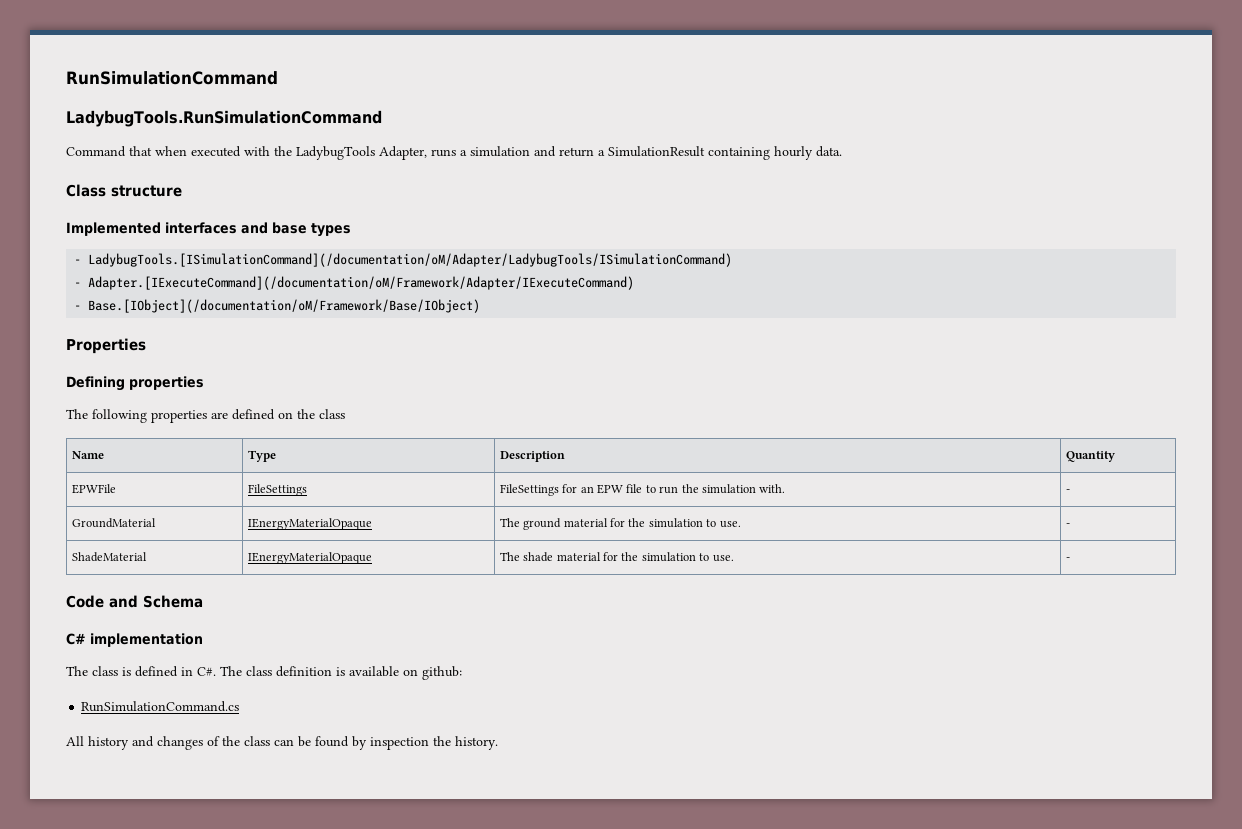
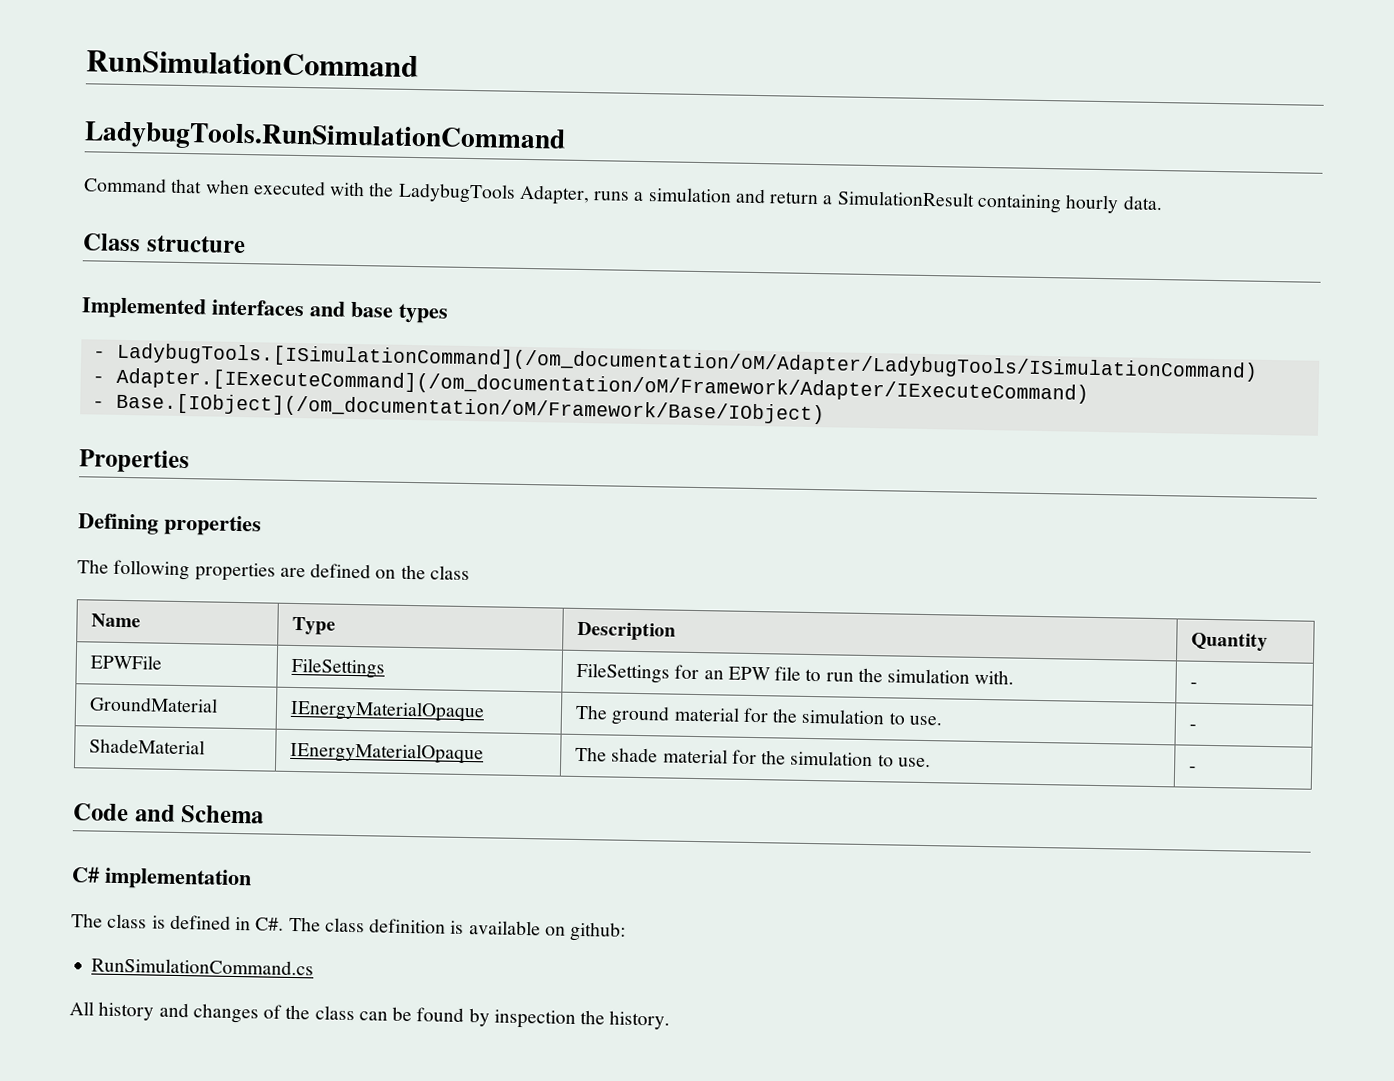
[88,253,733,267] [74,276,635,290] [74,299,481,313] LadybugTools.[ISimulationCommand](/documentation/oM/Adapter/LadybugTools/ISimulationCommand) // - Adapter.[IExecuteCommand](/documentation/oM/Framework/Adapter/IExecuteCommand) // - Base.[IObject](/documentation/oM/Framework/Base/IObject) -> [116,342,1258,382] [91,367,1089,404] [91,392,825,425] LadybugTools.[ISimulationCommand](/om_documentation/oM/Adapter/LadybugTools/ISimulationCommand) // - Adapter.[IExecuteCommand](/om_documentation/oM/Framework/Adapter/IExecuteCommand) // - Base.[IObject](/om_documentation/oM/Framework/Base/IObject)

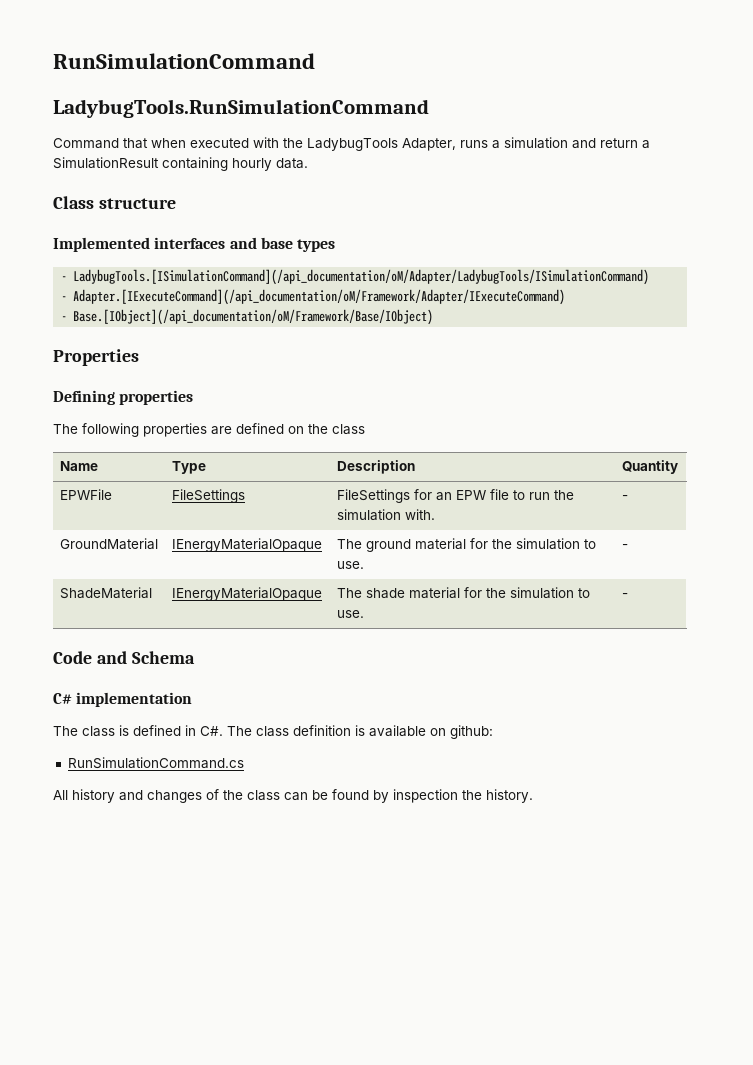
[116,342,1258,382] [91,367,1089,404] [91,392,825,425] LadybugTools.[ISimulationCommand](/om_documentation/oM/Adapter/LadybugTools/ISimulationCommand) // - Adapter.[IExecuteCommand](/om_documentation/oM/Framework/Adapter/IExecuteCommand) // - Base.[IObject](/om_documentation/oM/Framework/Base/IObject) -> [73,269,650,285] [61,289,566,305] [61,309,434,325] LadybugTools.[ISimulationCommand](/api_documentation/oM/Adapter/LadybugTools/ISimulationCommand) // - Adapter.[IExecuteCommand](/api_documentation/oM/Framework/Adapter/IExecuteCommand) // - Base.[IObject](/api_documentation/oM/Framework/Base/IObject)

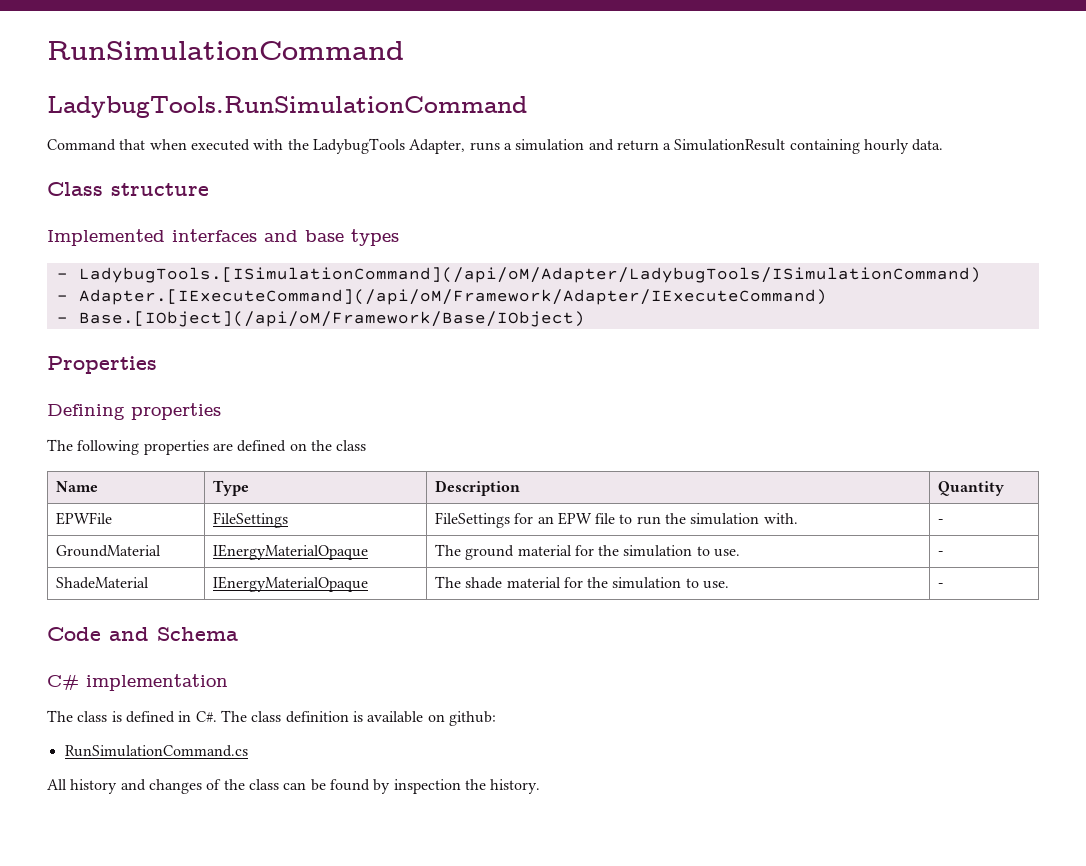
[73,269,650,285] [61,289,566,305] [61,309,434,325] LadybugTools.[ISimulationCommand](/api_documentation/oM/Adapter/LadybugTools/ISimulationCommand) // - Adapter.[IExecuteCommand](/api_documentation/oM/Framework/Adapter/IExecuteCommand) // - Base.[IObject](/api_documentation/oM/Framework/Base/IObject) -> [78,267,981,283] [56,289,827,305] [56,311,585,327] LadybugTools.[ISimulationCommand](/api/oM/Adapter/LadybugTools/ISimulationCommand) // - Adapter.[IExecuteCommand](/api/oM/Framework/Adapter/IExecuteCommand) // - Base.[IObject](/api/oM/Framework/Base/IObject)

